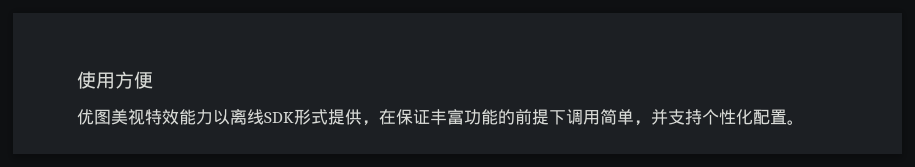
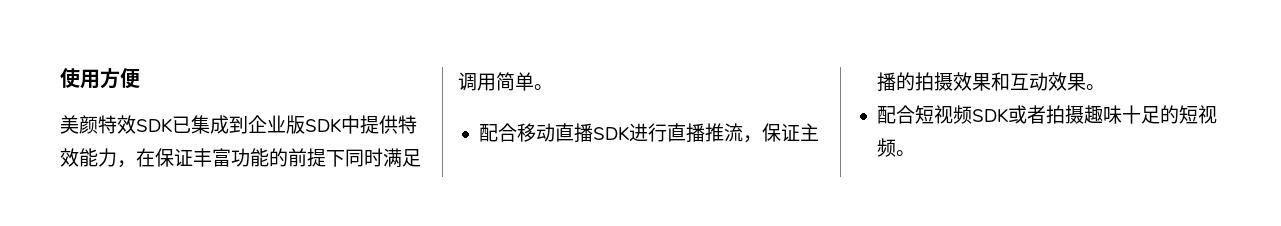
[77,109,362,125] 优图美视特效能力以离线SDK形式提供 -> [60,115,417,134] [60,148,117,167] 美颜特效SDK已集成到企业版SDK中提供特效能力
[566,109,787,126] 调用简单，并支持个性化配置 -> [345,148,421,167] [458,72,553,91] [478,123,819,143] [876,72,1105,92] [876,105,1217,124] [876,138,896,157] 同时满足调用简单。 // 配合移动直播SDK进行直播推流，保证主播的拍摄效果和互动效果。 // 配合短视频SDK或者拍摄趣味十足的短视频

